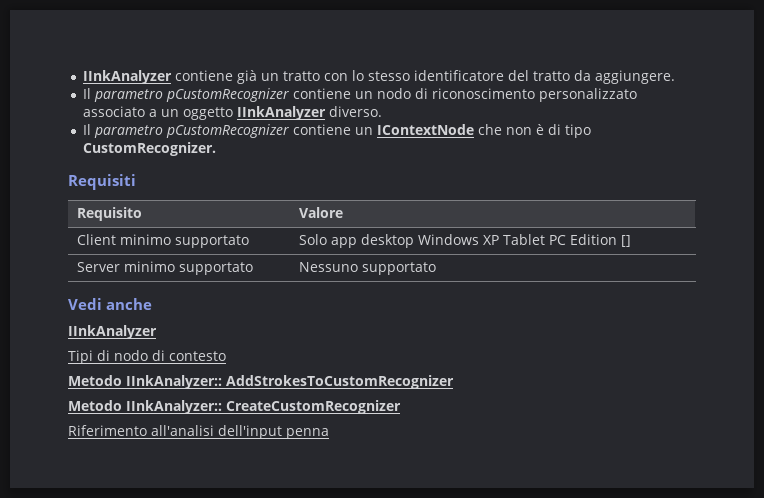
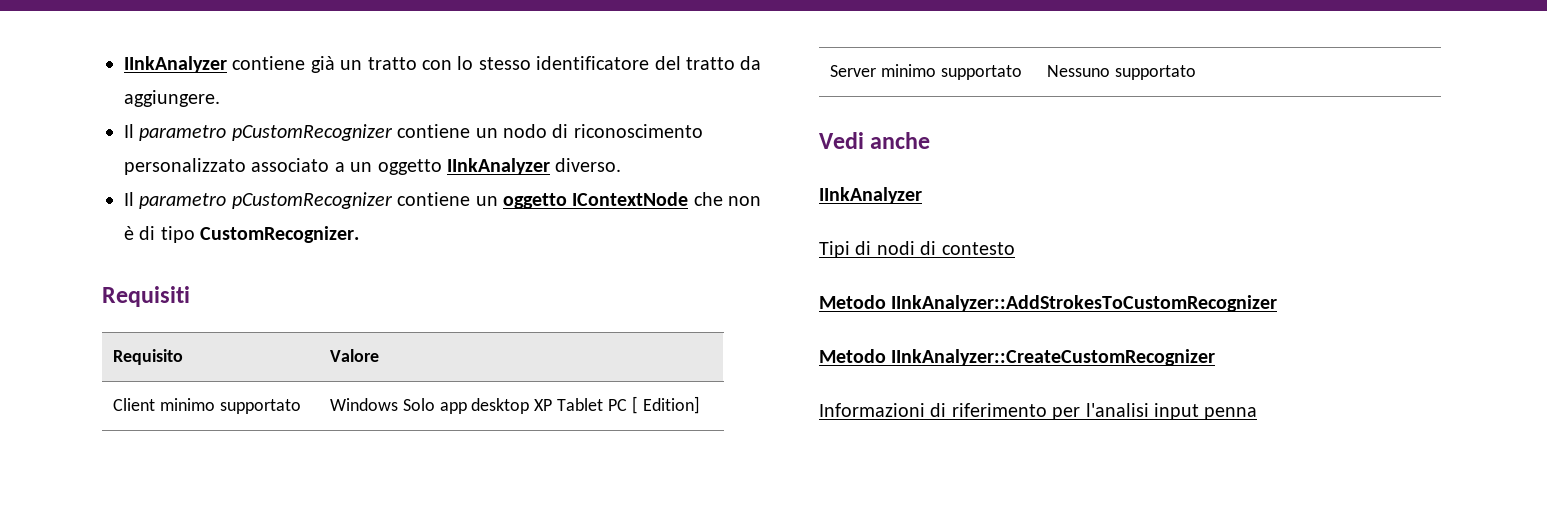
(373, 131) none -> [502,193,567,209] oggetto
(250, 241) none -> [329,398,398,411] Windows
[418,234,480,245] Windows -> (530, 406) none
[570,234,632,247] Edition [] -> [631,396,700,414] [ Edition]
[114,350,148,361] nodo -> [876,241,915,255] nodi
[126,375,454,389] [68,400,401,414] [68,425,282,439] IInkAnalyzer:: AddStrokesToCustomRecognizer // Metodo IInkAnalyzer:: CreateCustomRecognizer // Riferimento all'analisi dell'input -> [891,295,1278,312] [819,349,1216,366] [819,403,1199,420] IInkAnalyzer::AddStrokesToCustomRecognizer // Metodo IInkAnalyzer::CreateCustomRecognizer // Informazioni di riferimento per l'analisi input

